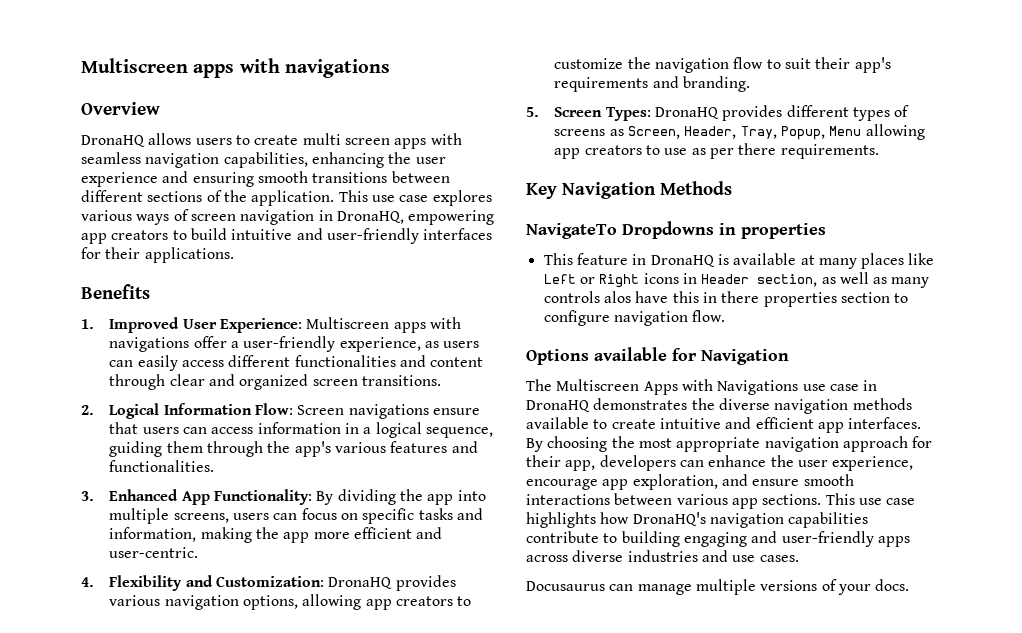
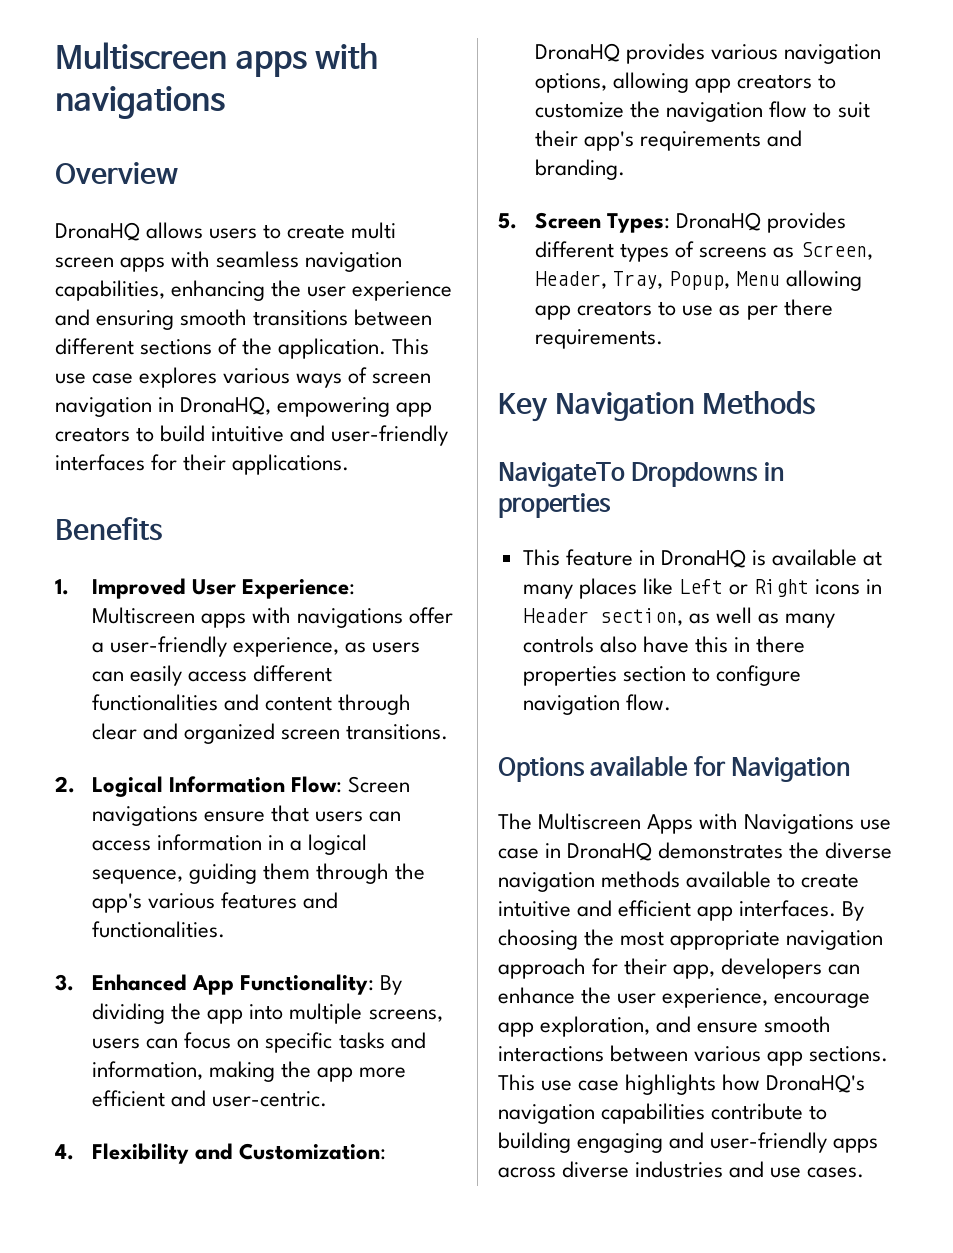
[603,291,631,303] alos -> [599,636,637,653] also
[526,579,910,595] // Docusaurus can manage multiple versions of your docs. -> (865, 1172) none

